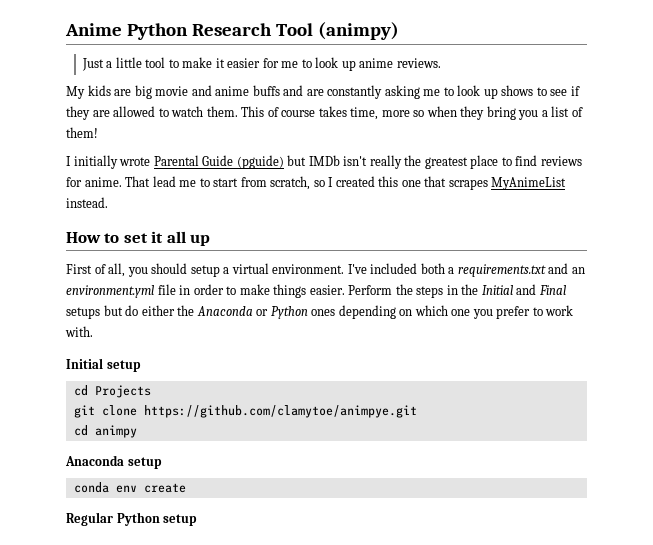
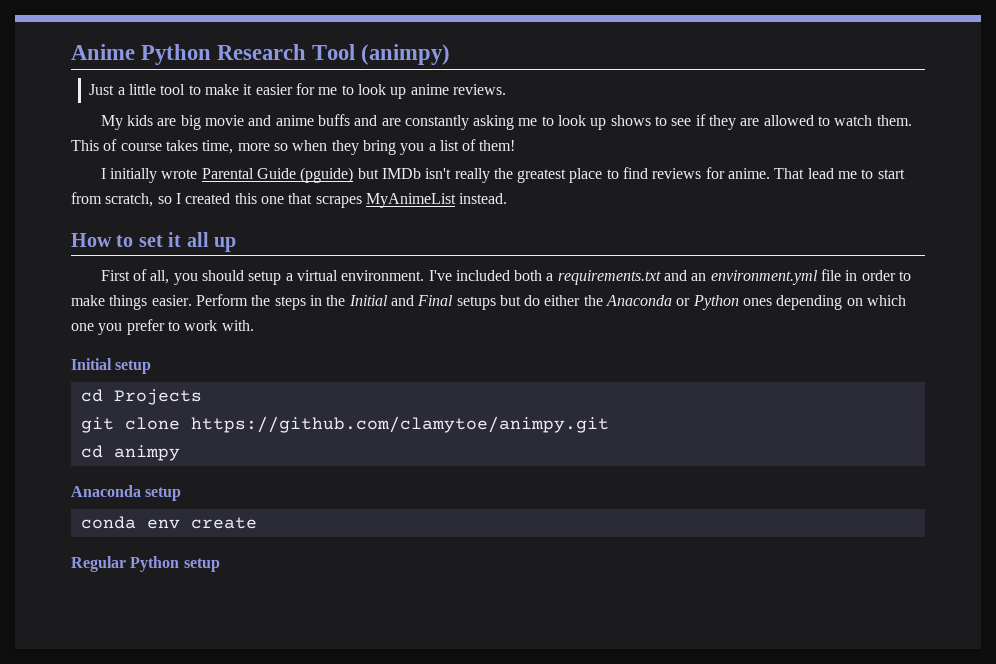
[143,405,417,418] https://github.com/clamytoe/animpye.git -> [190,416,609,433] https://github.com/clamytoe/animpy.git

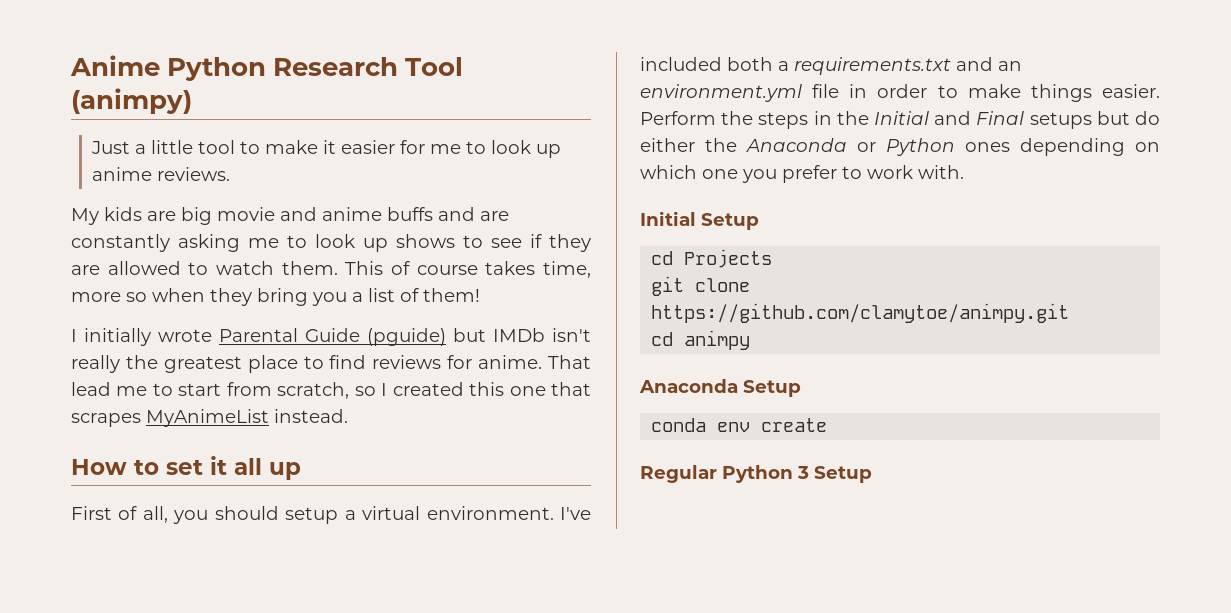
[115,360,152,374] setup -> [701,213,759,230] Setup
[145,487,182,501] setup -> [743,380,801,397] Setup
[183,558,220,572] setup -> [797,466,872,483] 3 Setup

